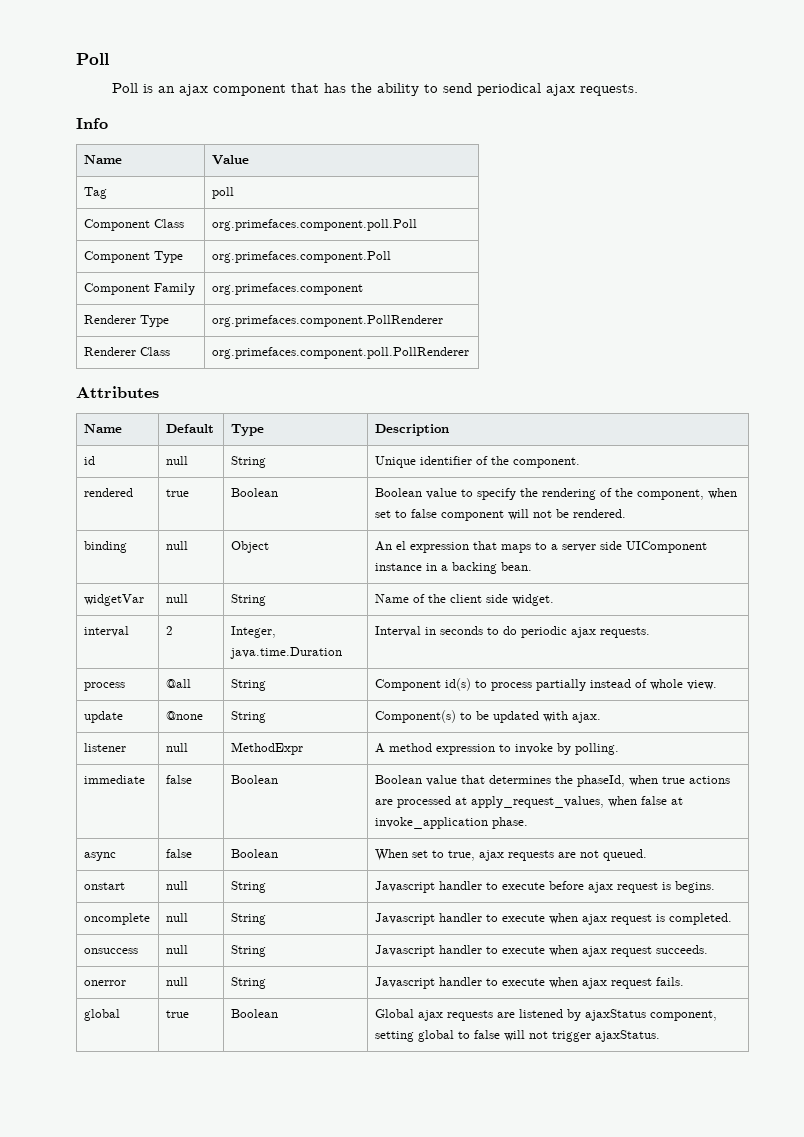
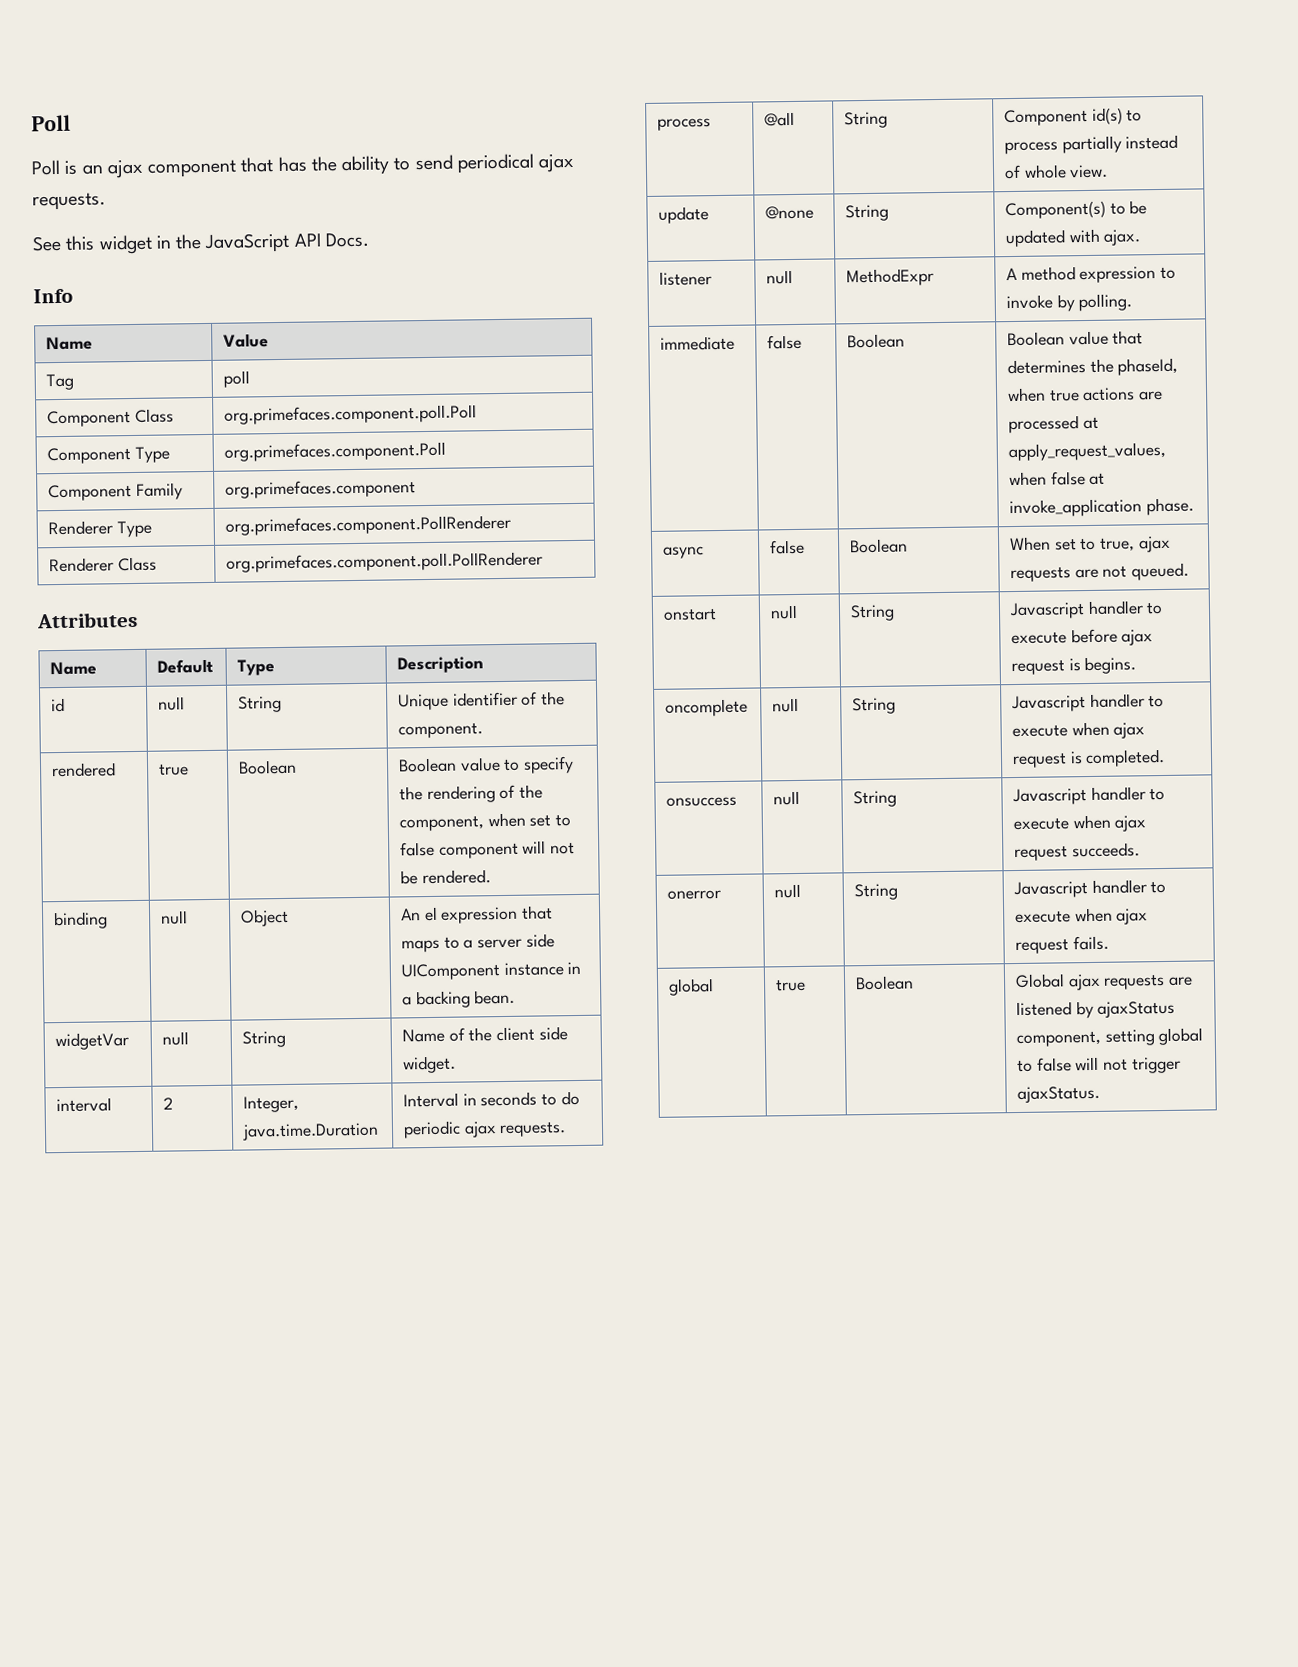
(639, 90) none -> [32,232,369,255] // See this widget in the JavaScript API Docs.

